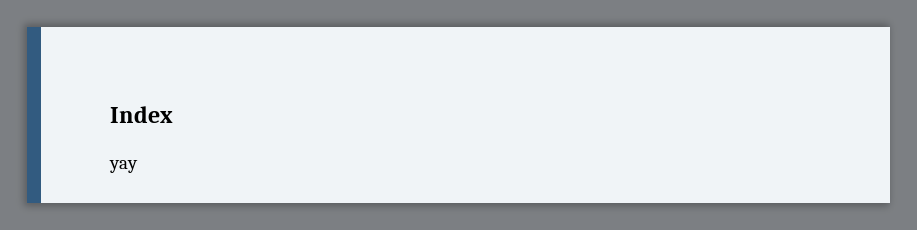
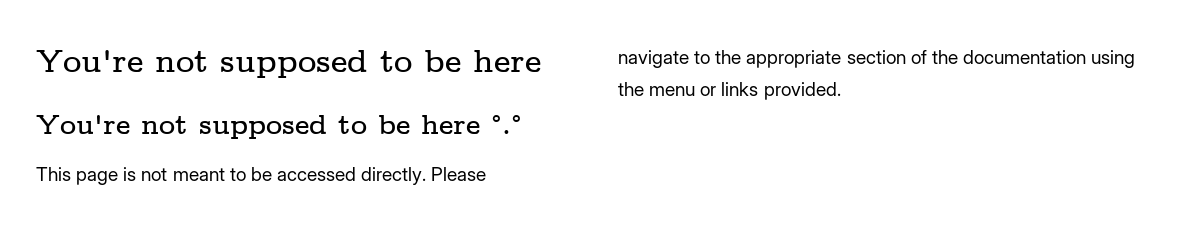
[110,106,173,123] [109,160,138,173] Index // yay -> [36,50,541,78] [36,115,522,139] [36,167,487,185] [618,50,1136,68] [618,82,841,100] You're not supposed to be here // You're not supposed to be here °.° // This page is not meant to be accessed directly. Please navigate to the appropriate section of the documentation using the menu or links provided.

